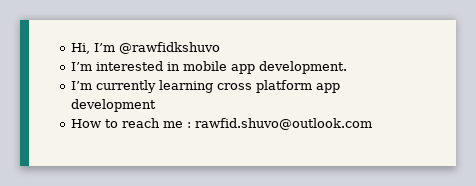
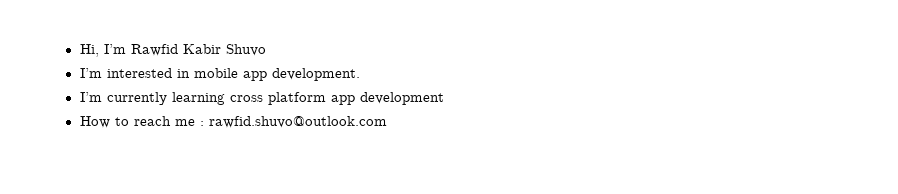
[118,42,220,54] @rawfidkshuvo -> [130,44,266,56] Rawfid Kabir Shuvo

